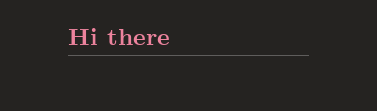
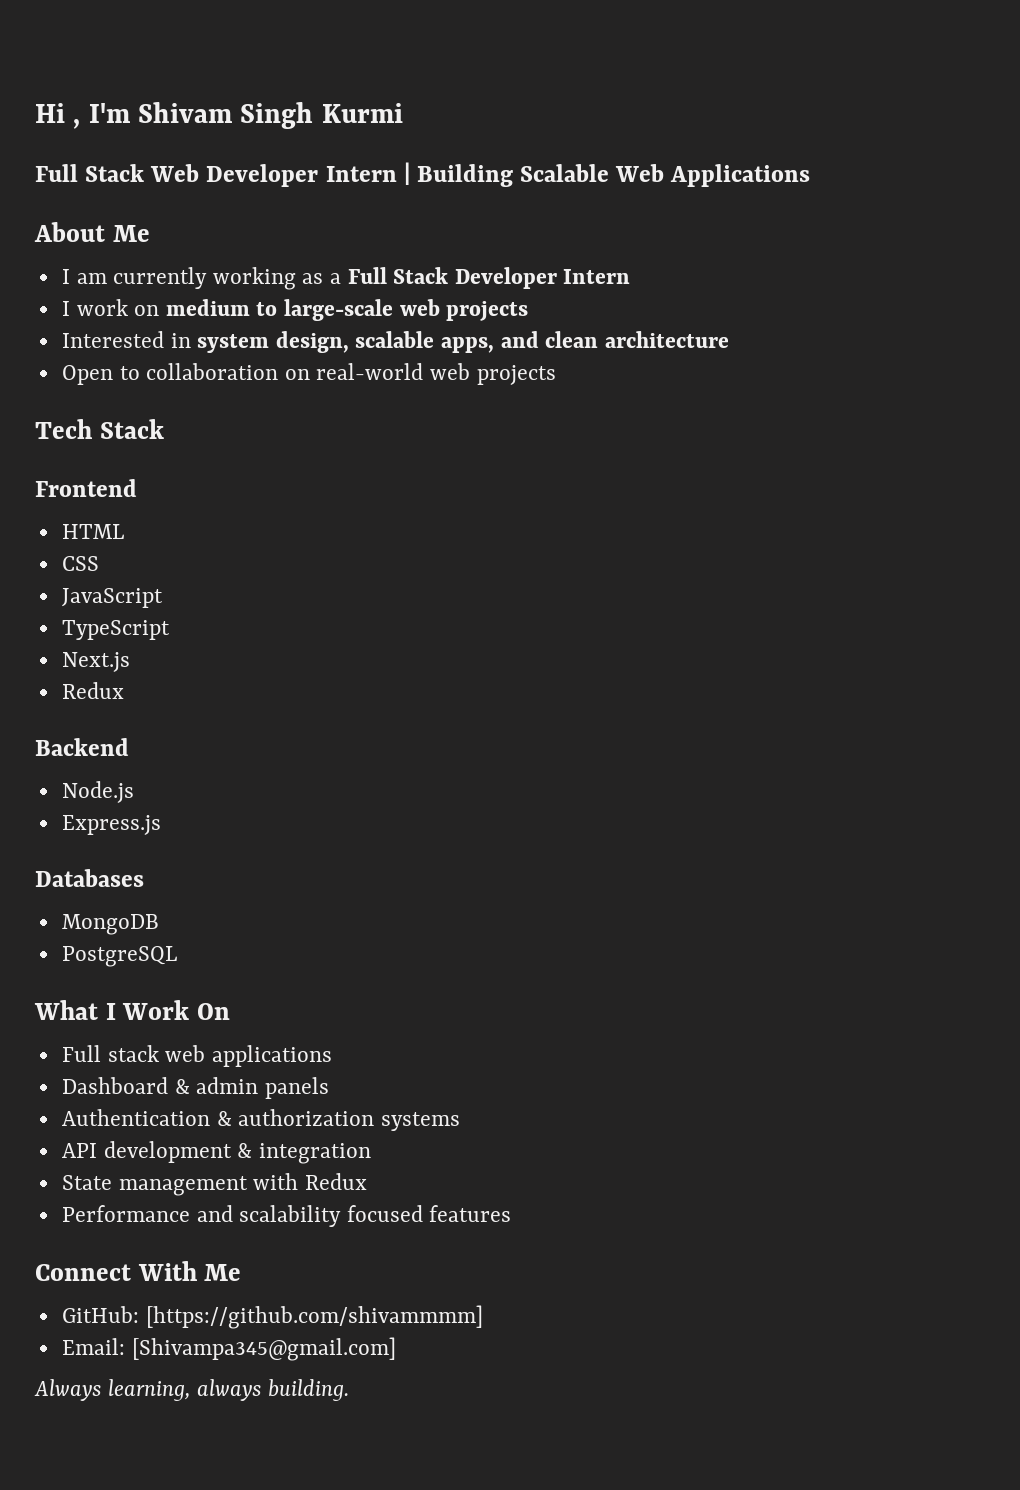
[107,29,170,45] there -> [73,102,403,129] [35,162,811,187] [34,222,150,242] [61,267,631,290] [61,299,529,321] [61,331,729,353] [61,363,556,385] [35,419,164,439] [35,479,137,497] [61,524,124,539] [61,556,99,571] [61,588,163,608] [61,620,170,640] [61,652,130,672] [61,682,124,699] [35,738,129,756] [61,781,134,803] [61,815,161,835] [35,869,144,887] [61,914,159,935] [61,946,177,967] [34,1000,231,1020] [61,1045,332,1067] [61,1077,329,1099] [61,1109,460,1131] [61,1141,371,1164] [61,1173,367,1196] [61,1205,512,1227] [35,1261,242,1281] [61,1305,483,1329] [61,1337,396,1361] [34,1379,349,1401] , I'm Shivam Singh Kurmi // Full Stack Web Developer Intern | Building Scalable Web Applications // About Me // I am currently working as a Full Stack Developer Intern // I work on medium to large-scale web projects // Interested in system design, scalable apps, and clean architecture // Open to collaboration on real-world web projects // Tech Stack // Frontend // HTML // CSS // JavaScript // TypeScript // Next.js // Redux // Backend // Node.js // Express.js // Databases // MongoDB // PostgreSQL // What I Work On // Full stack web applications // Dashboard & admin panels // Authentication & authorization systems // API development & integration // State management with Redux // Performance and scalability focused features // Connect With Me // GitHub: [https://github.com/shivammmm] // Email: [Shivampa345@gmail.com] // Always learning, always building.

